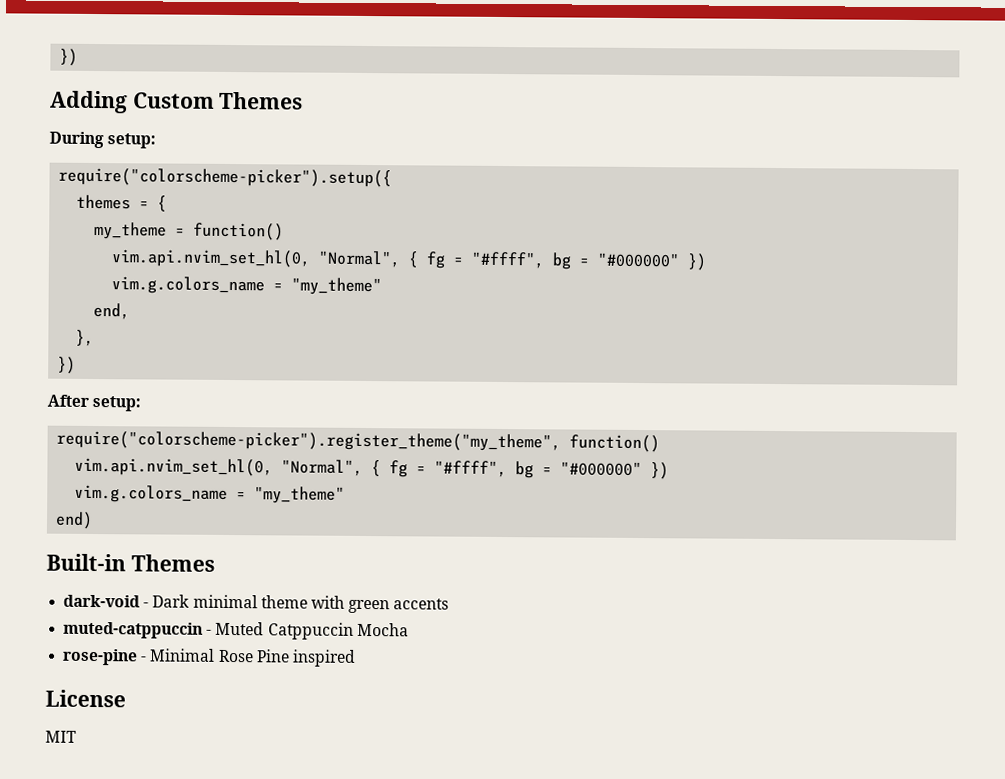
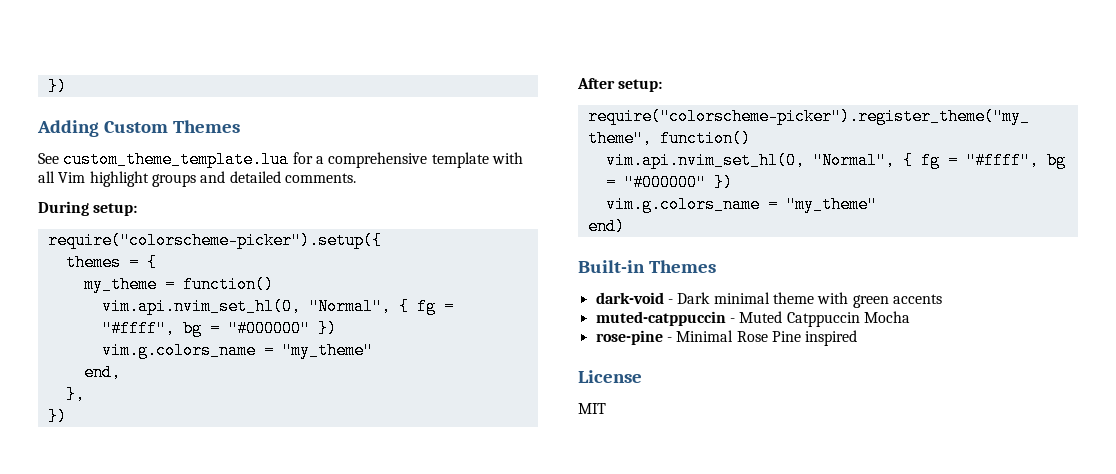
(304, 100) none -> [38,151,523,168] [38,171,356,187] // See custom_theme_template.lua for a comprehensive template with all Vim highlight groups and detailed comments.

